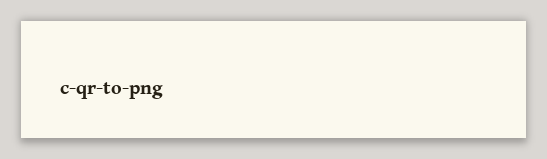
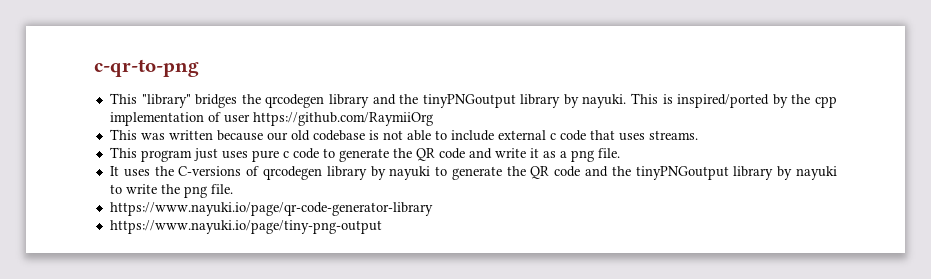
(163, 90) none -> [109,93,837,108] [109,112,433,126] [109,129,698,141] [109,147,620,162] [109,166,837,180] [109,184,233,198] [109,202,433,216] [109,220,382,234] // This "library" bridges the qrcodegen library and the tinyPNGoutput library by nayuki. This is inspired/ported by the cpp implementation of user https://github.com/RaymiiOrg // This was written because our old codebase is not able to include external c code that uses streams. // This program just uses pure c code to generate the QR code and write it as a png file. // It uses the C-versions of qrcodegen library by nayuki to generate the QR code and the tinyPNGoutput library by nayuki to write the png file. // https://www.nayuki.io/page/qr-code-generator-library // https://www.nayuki.io/page/tiny-png-output

